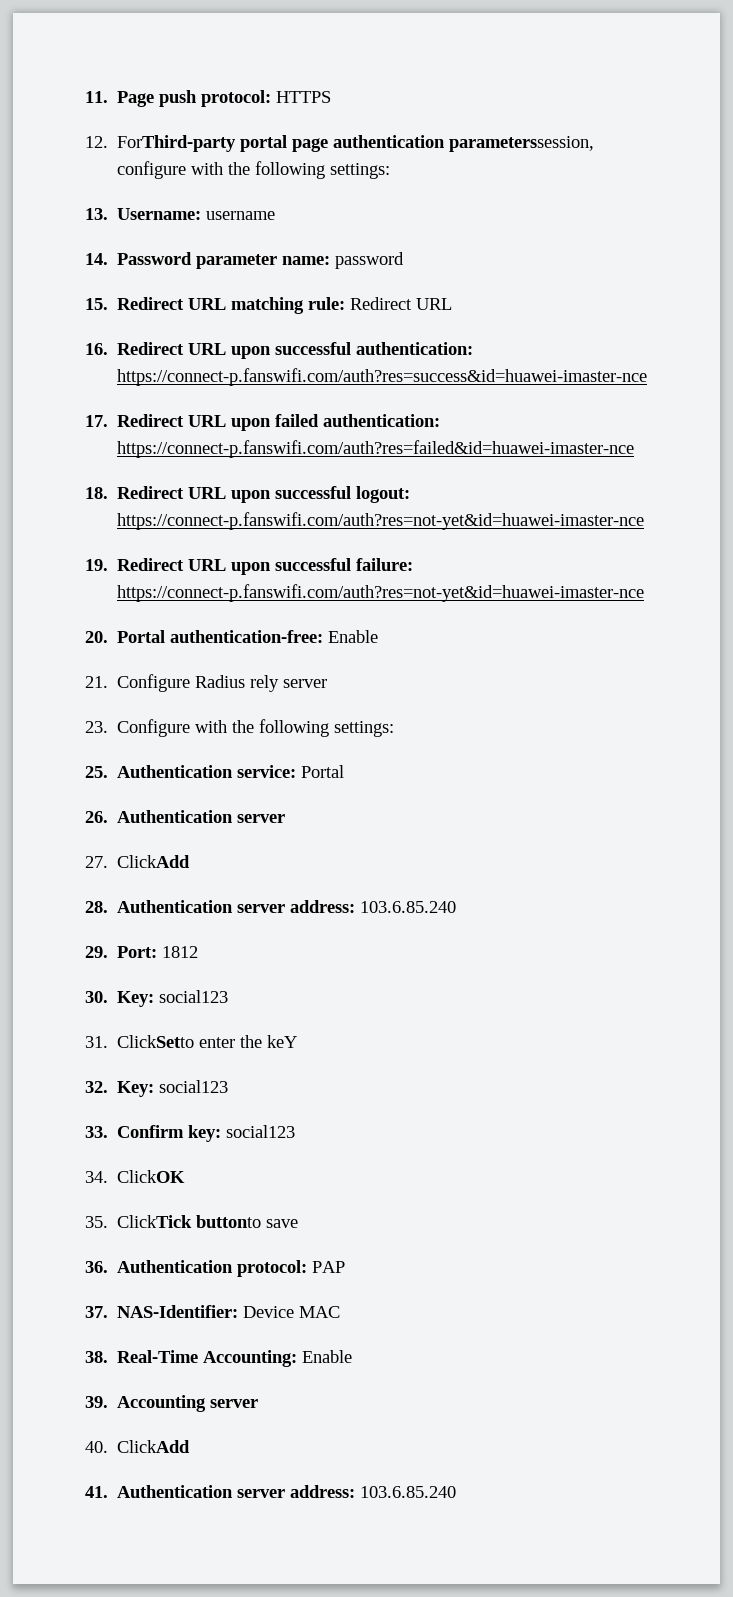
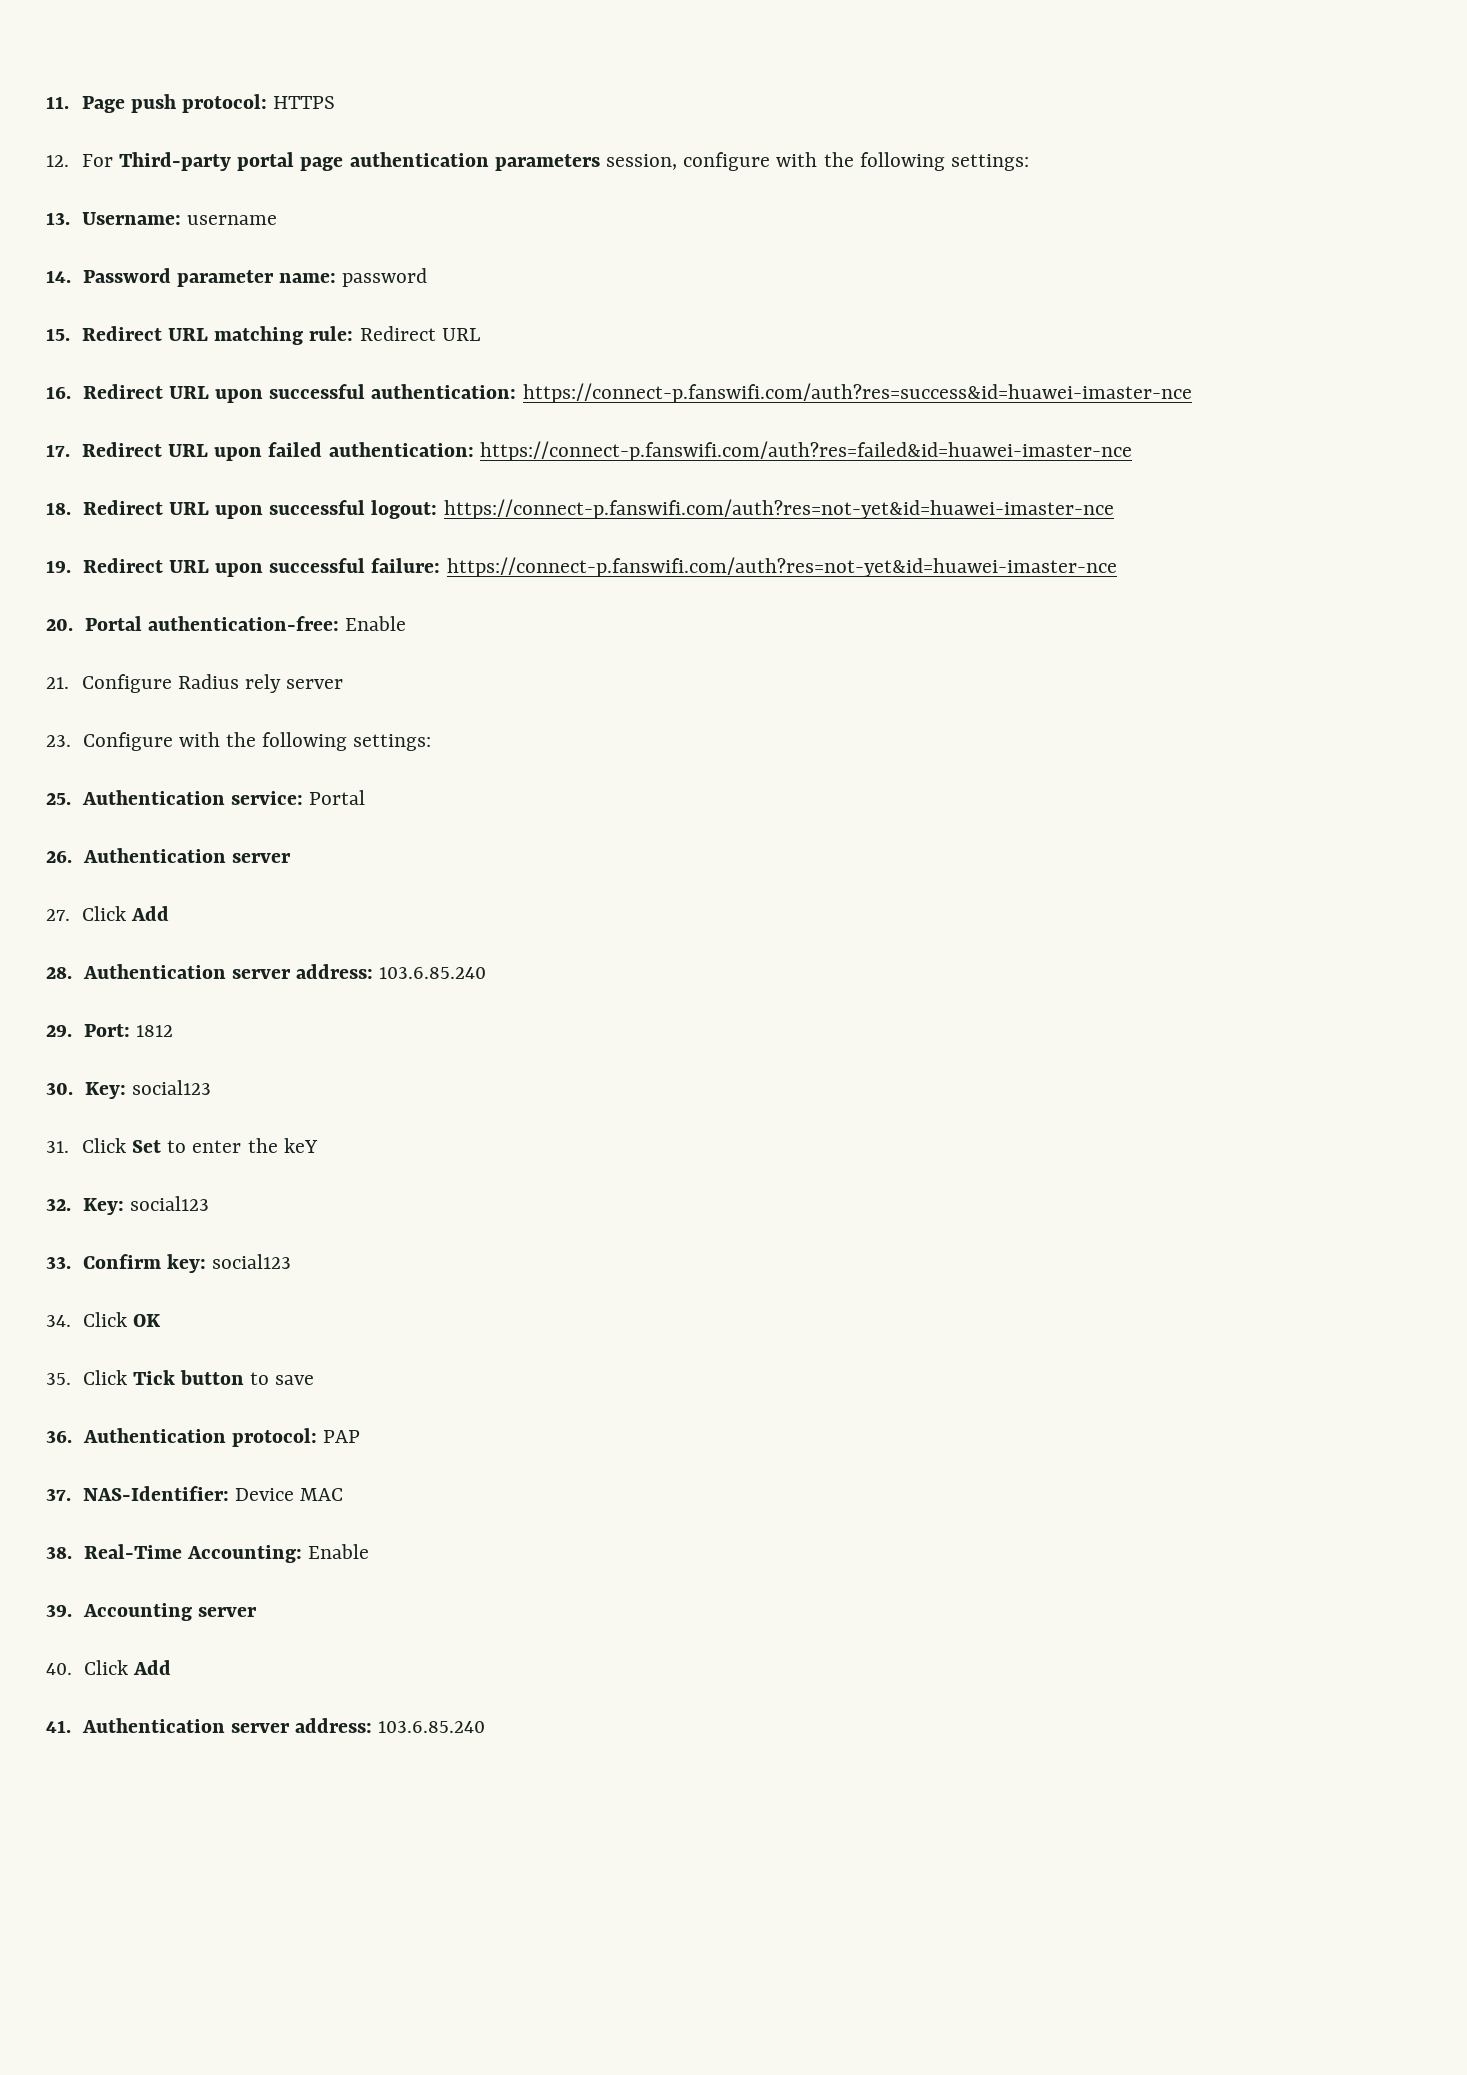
[117,135,237,152] ForThird-party -> [81,152,231,171] For Third-party
[449,136,595,152] parameterssession, -> [494,154,677,171] parameters session,
[117,855,191,868] ClickAdd -> [81,906,169,921] Click Add
[117,1035,195,1048] ClickSetto -> [81,1138,187,1153] Click Set to
[117,1170,186,1183] ClickOK -> [82,1312,160,1327] Click OK
[117,1215,262,1228] ClickTick buttonto -> [82,1370,270,1385] Click Tick button to
[117,1440,191,1453] ClickAdd -> [83,1660,171,1675] Click Add

